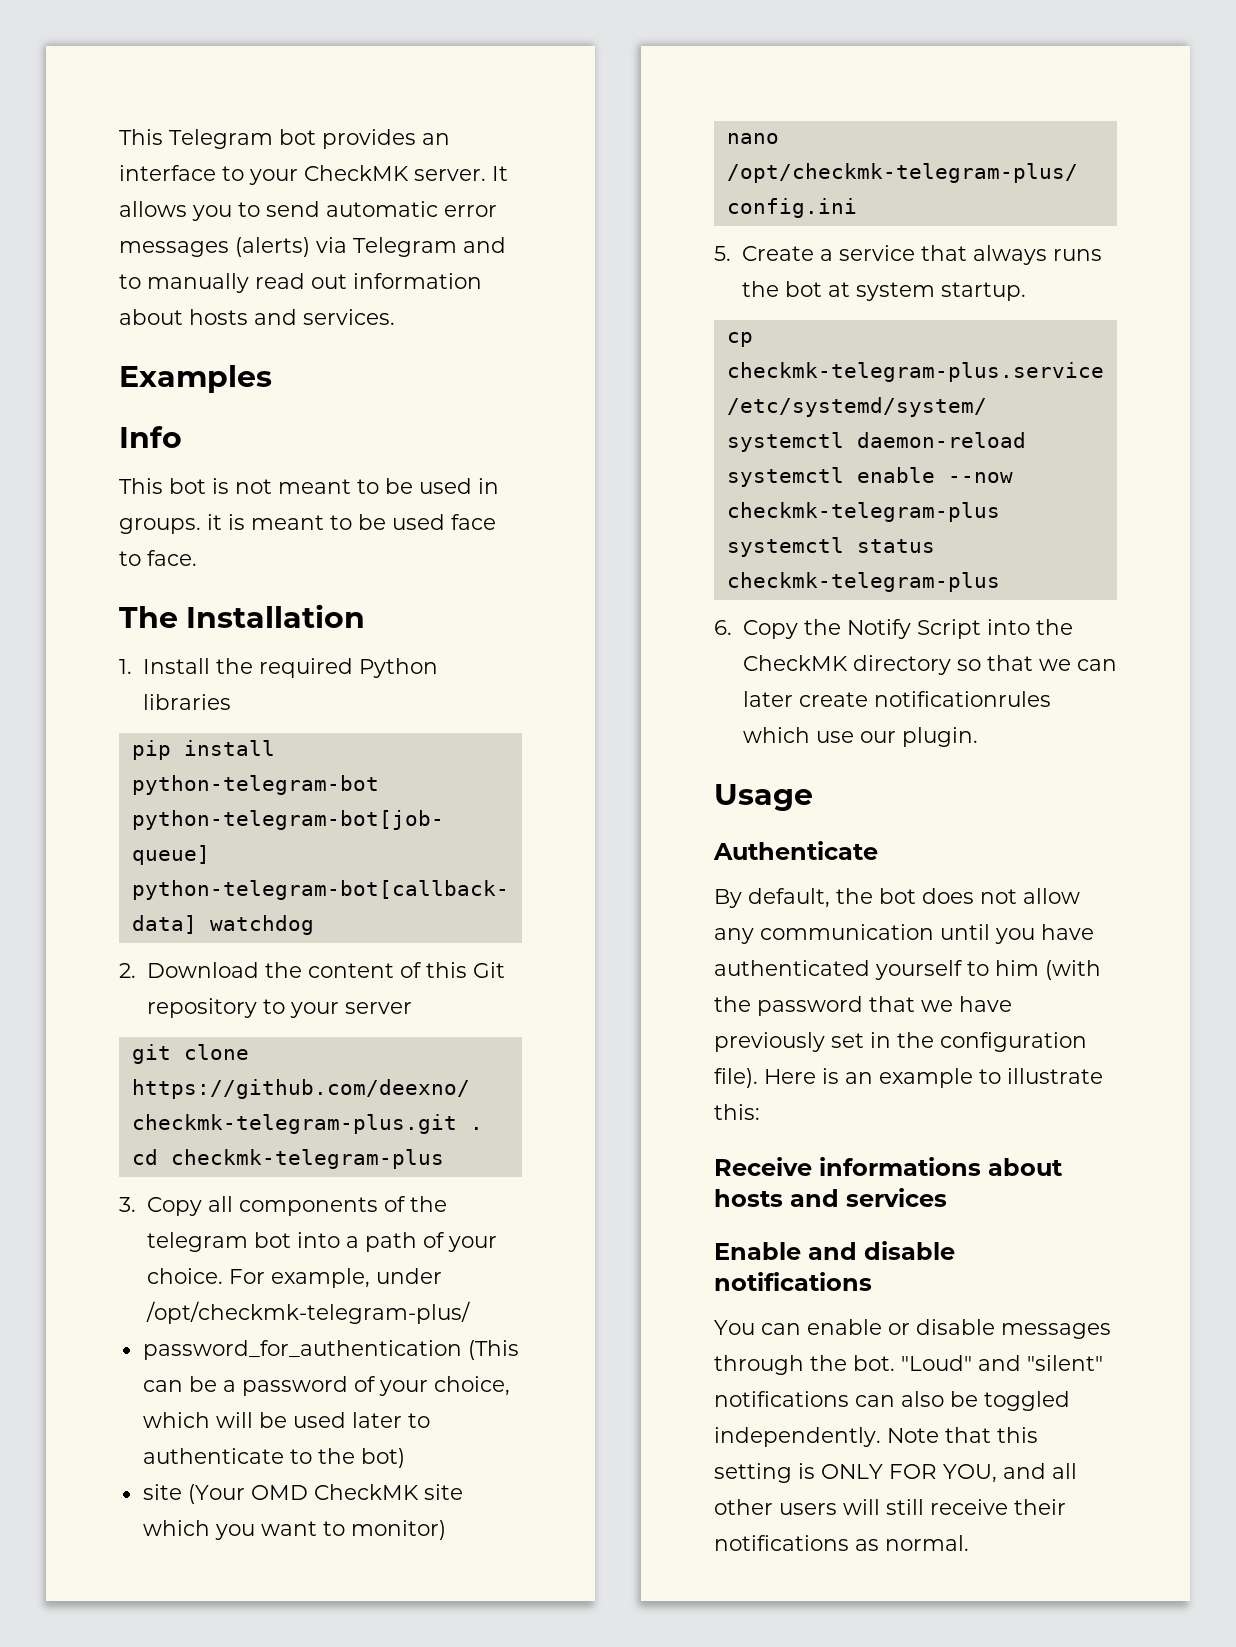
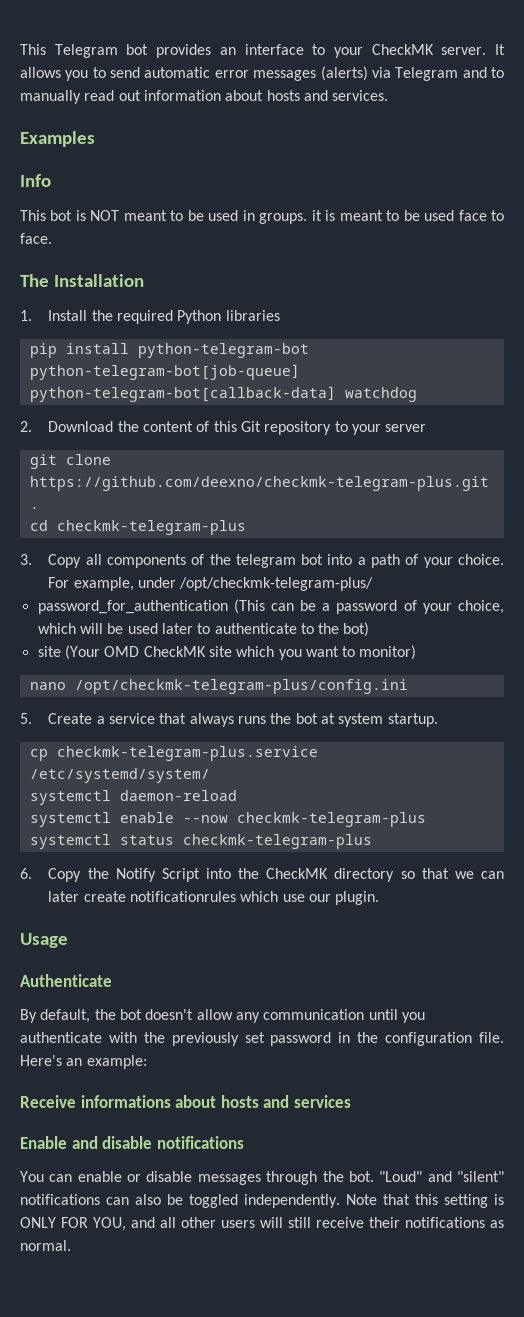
[235,479,272,494] not -> [90,210,120,221] NOT
[922,888,1017,904] does not -> [145,1009,194,1020] doesn't
[1041,924,1094,940] [714,960,1101,980] [714,996,1012,1016] have authenticated yourself to him (with the password that we have -> [20,1032,165,1043] authenticate with the
(864, 1040) none -> [270,1032,332,1046] password
[714,1068,1103,1088] [714,1104,760,1120] file). Here is an example to illustrate this: -> [479,1032,505,1043] [20,1055,147,1069] file. Here's an example:

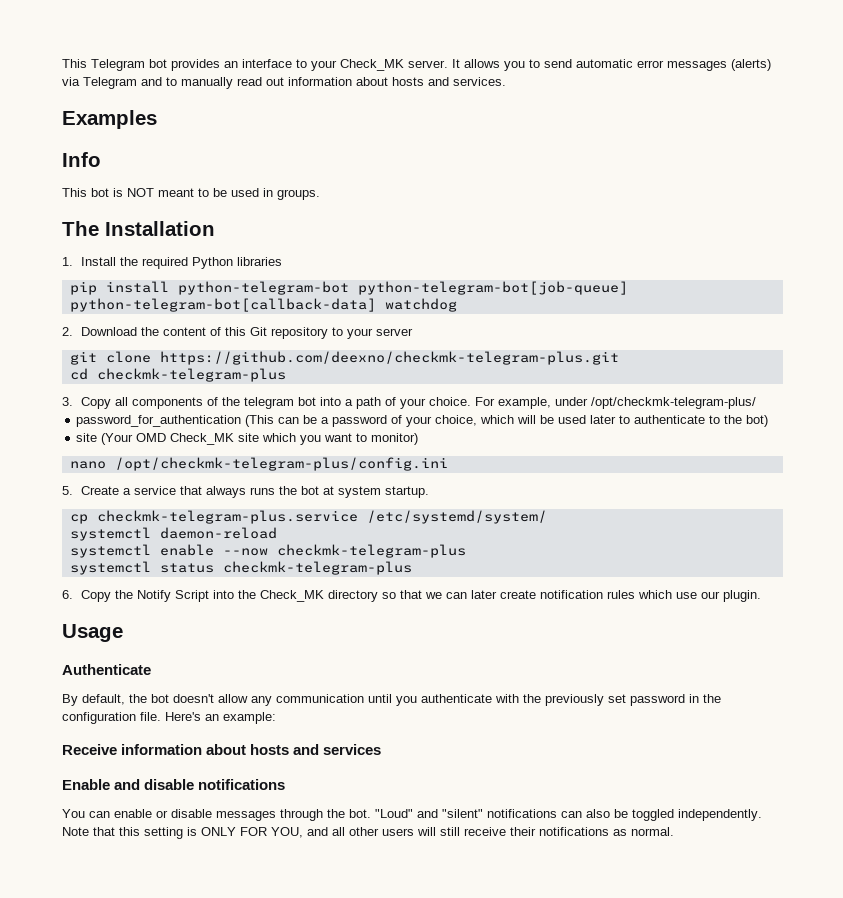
[371,44,434,55] CheckMK -> [340,59,404,71] Check_MK
[311,210,505,221] [20,233,52,244] it is meant to be used face to face. -> (320, 194) none
[29,507,39,509] . -> (619, 358) none
[143,646,206,657] CheckMK -> [170,433,235,445] Check_MK
[266,868,329,879] CheckMK -> [259,590,324,602] Check_MK
[130,891,237,902] notificationrules -> [539,590,635,599] notification rules
[80,1095,171,1108] informations -> [121,744,203,755] information

